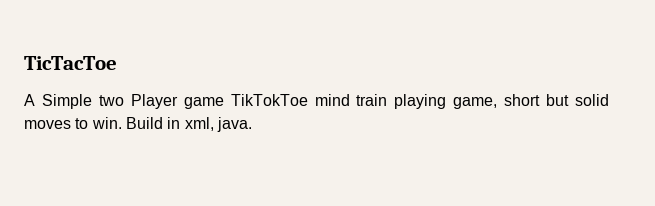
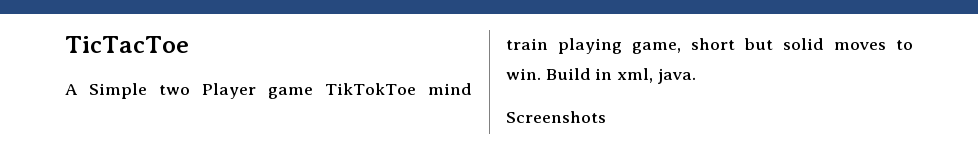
(252, 124) none -> [506,111,606,123] // Screenshots

